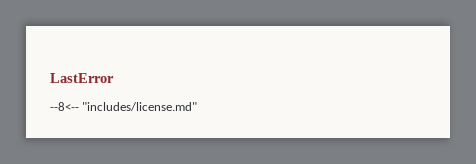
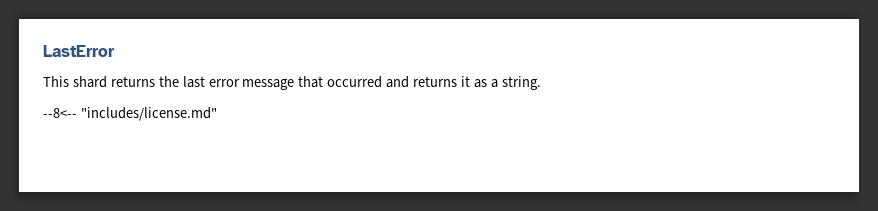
(114, 78) none -> [43,76,541,90] // This shard returns the last error message that occurred and returns it as a string.

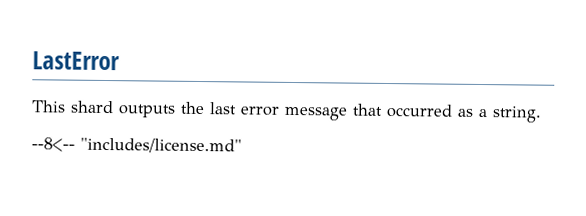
[110,76,155,87] returns -> [118,104,176,118] outputs
[386,76,471,88] and returns it -> (453, 111) none

